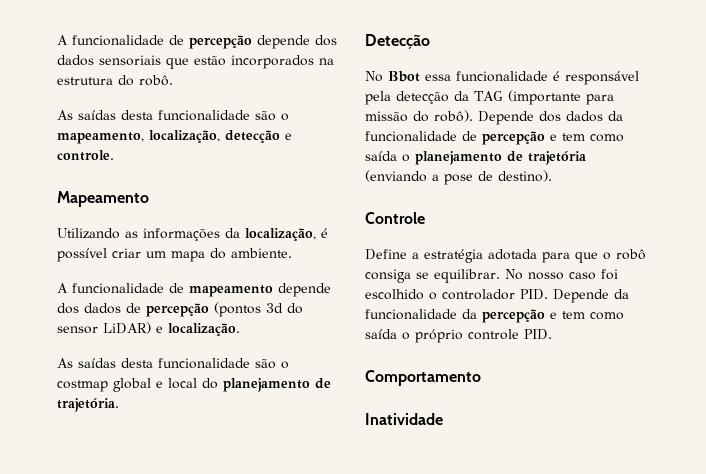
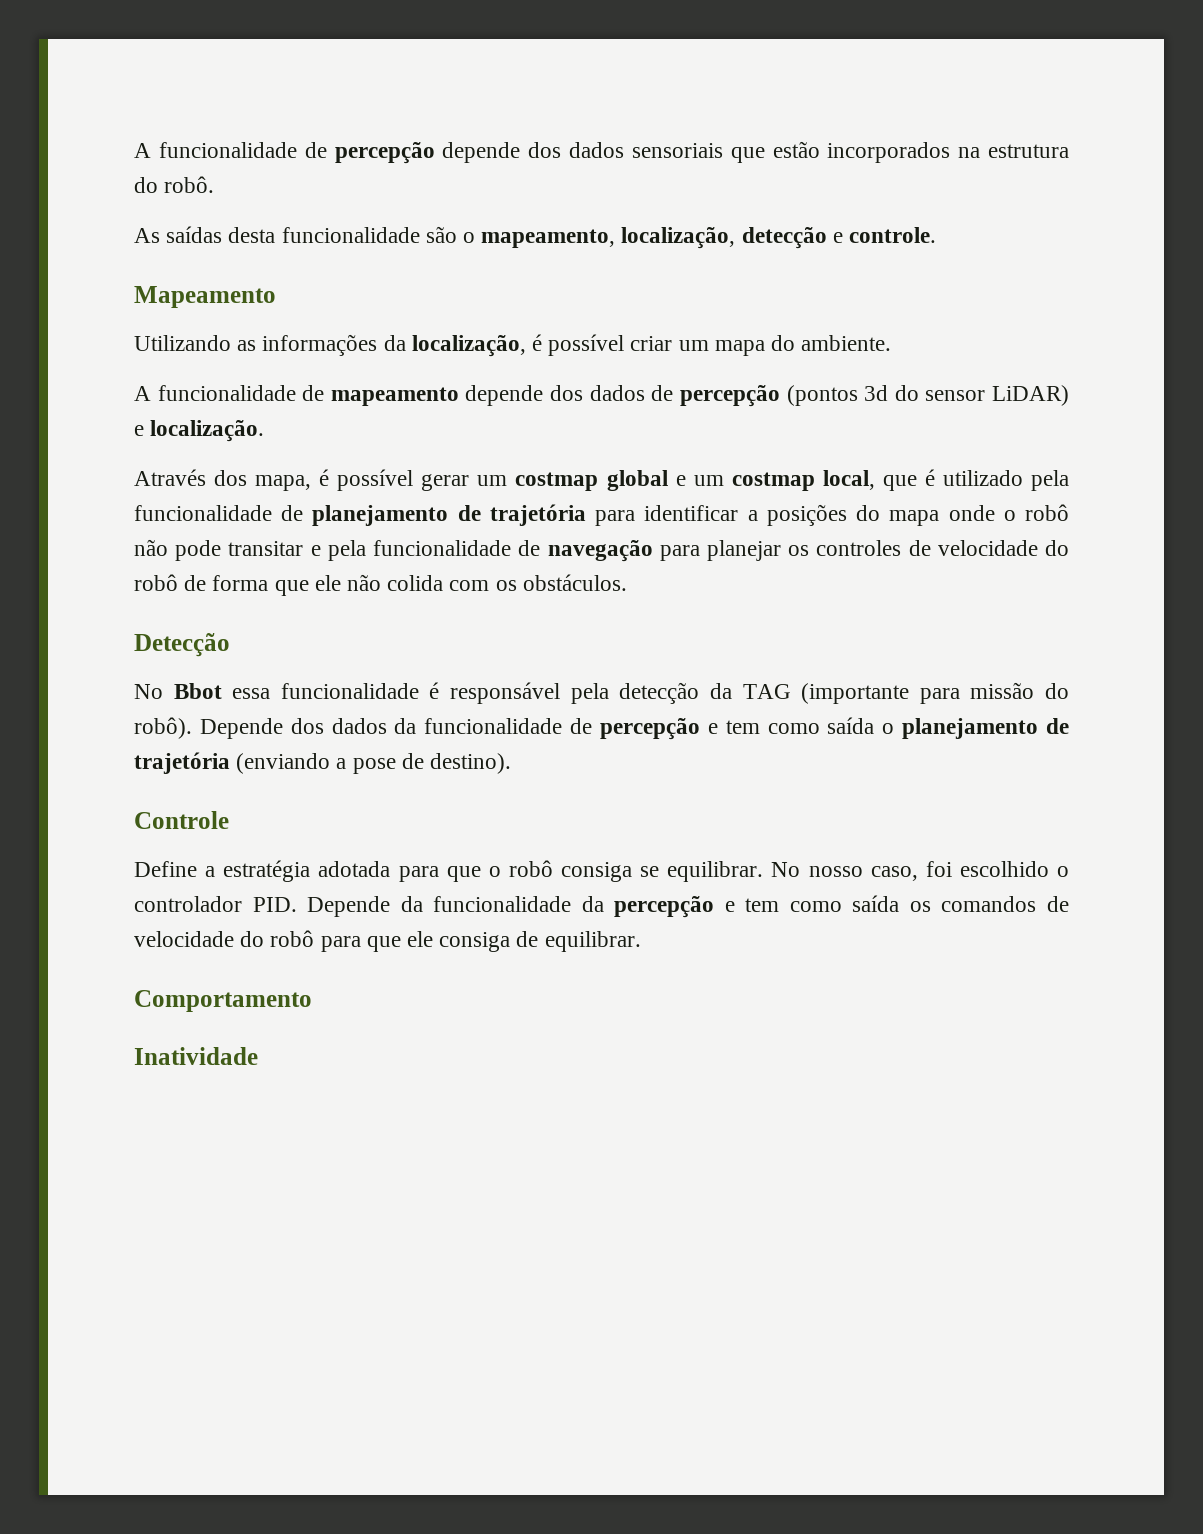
[57,358,289,369] [57,378,331,392] [57,398,119,412] As saídas desta funcionalidade são o costmap global e local do planejamento de trajetória. -> [134,469,1069,491] [134,504,1070,526] [134,539,1069,562] [134,574,627,596] Através dos mapa, é possível gerar um costmap global e um costmap local, que é utilizado pela funcionalidade de planejamento de trajetória para identificar a posições do mapa onde o robô não pode transitar e pela funcionalidade de navegação para planejar os controles de velocidade do robô de forma que ele não colida com os obstáculos.
[569,272,596,280] caso -> [870,866,918,881] caso,
[402,329,552,343] o próprio controle PID. -> [909,896,1069,912] [134,930,641,952] os comandos de velocidade do robô para que ele consiga de equilibrar.

